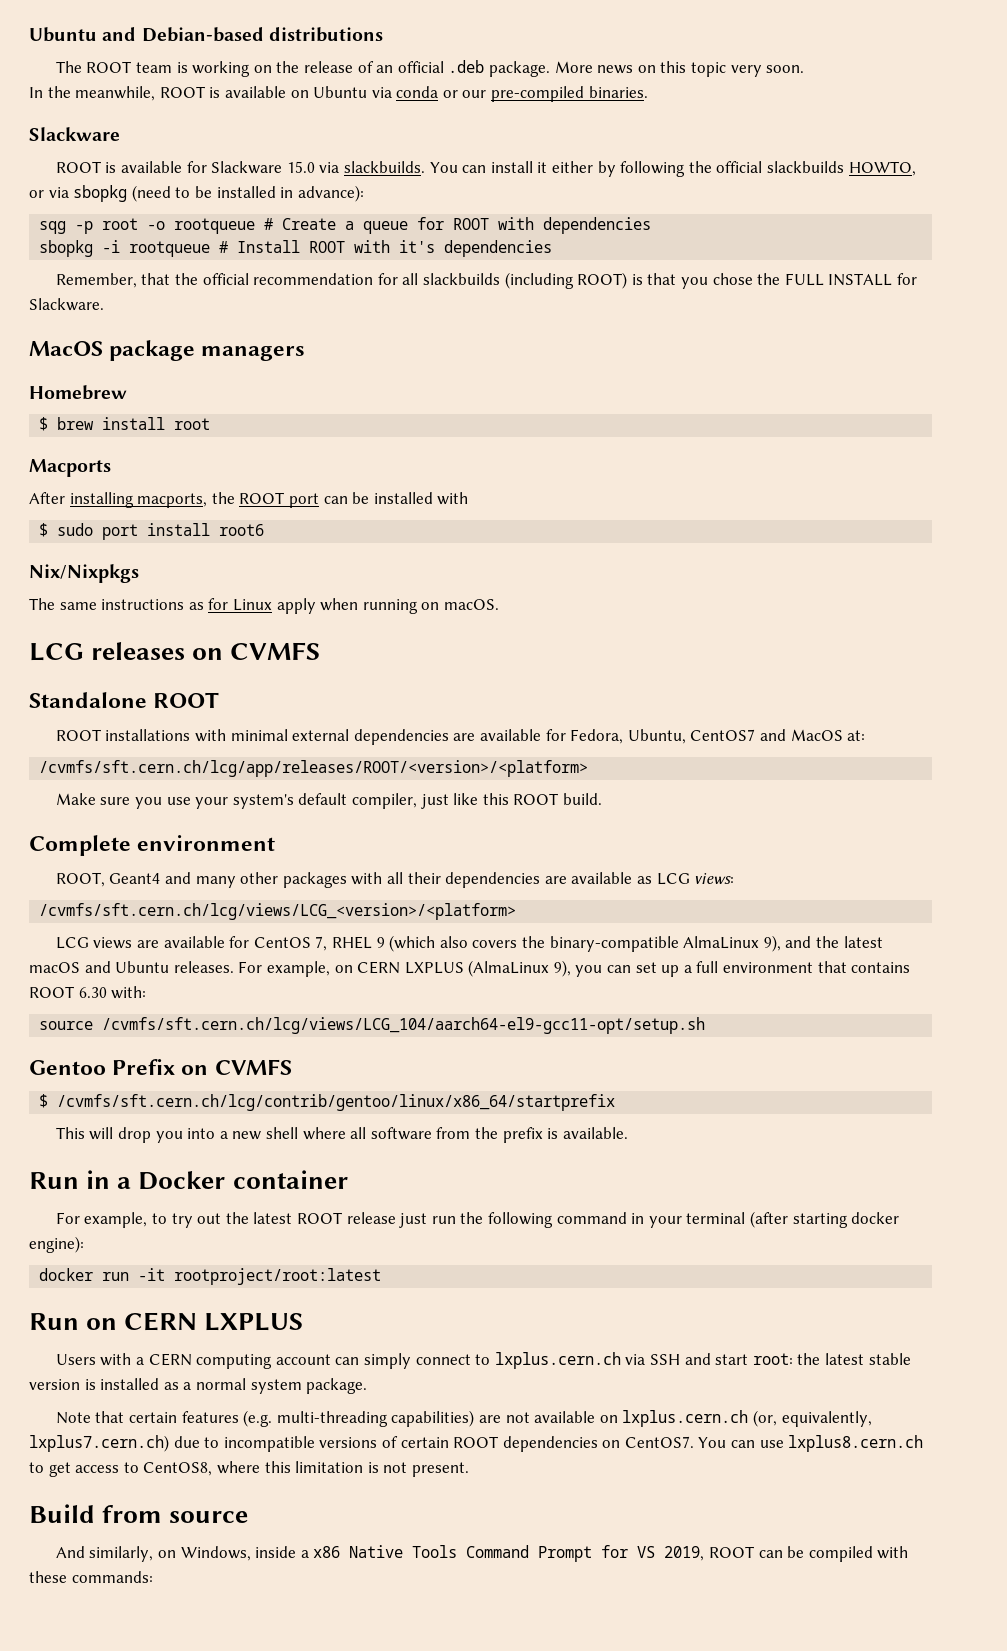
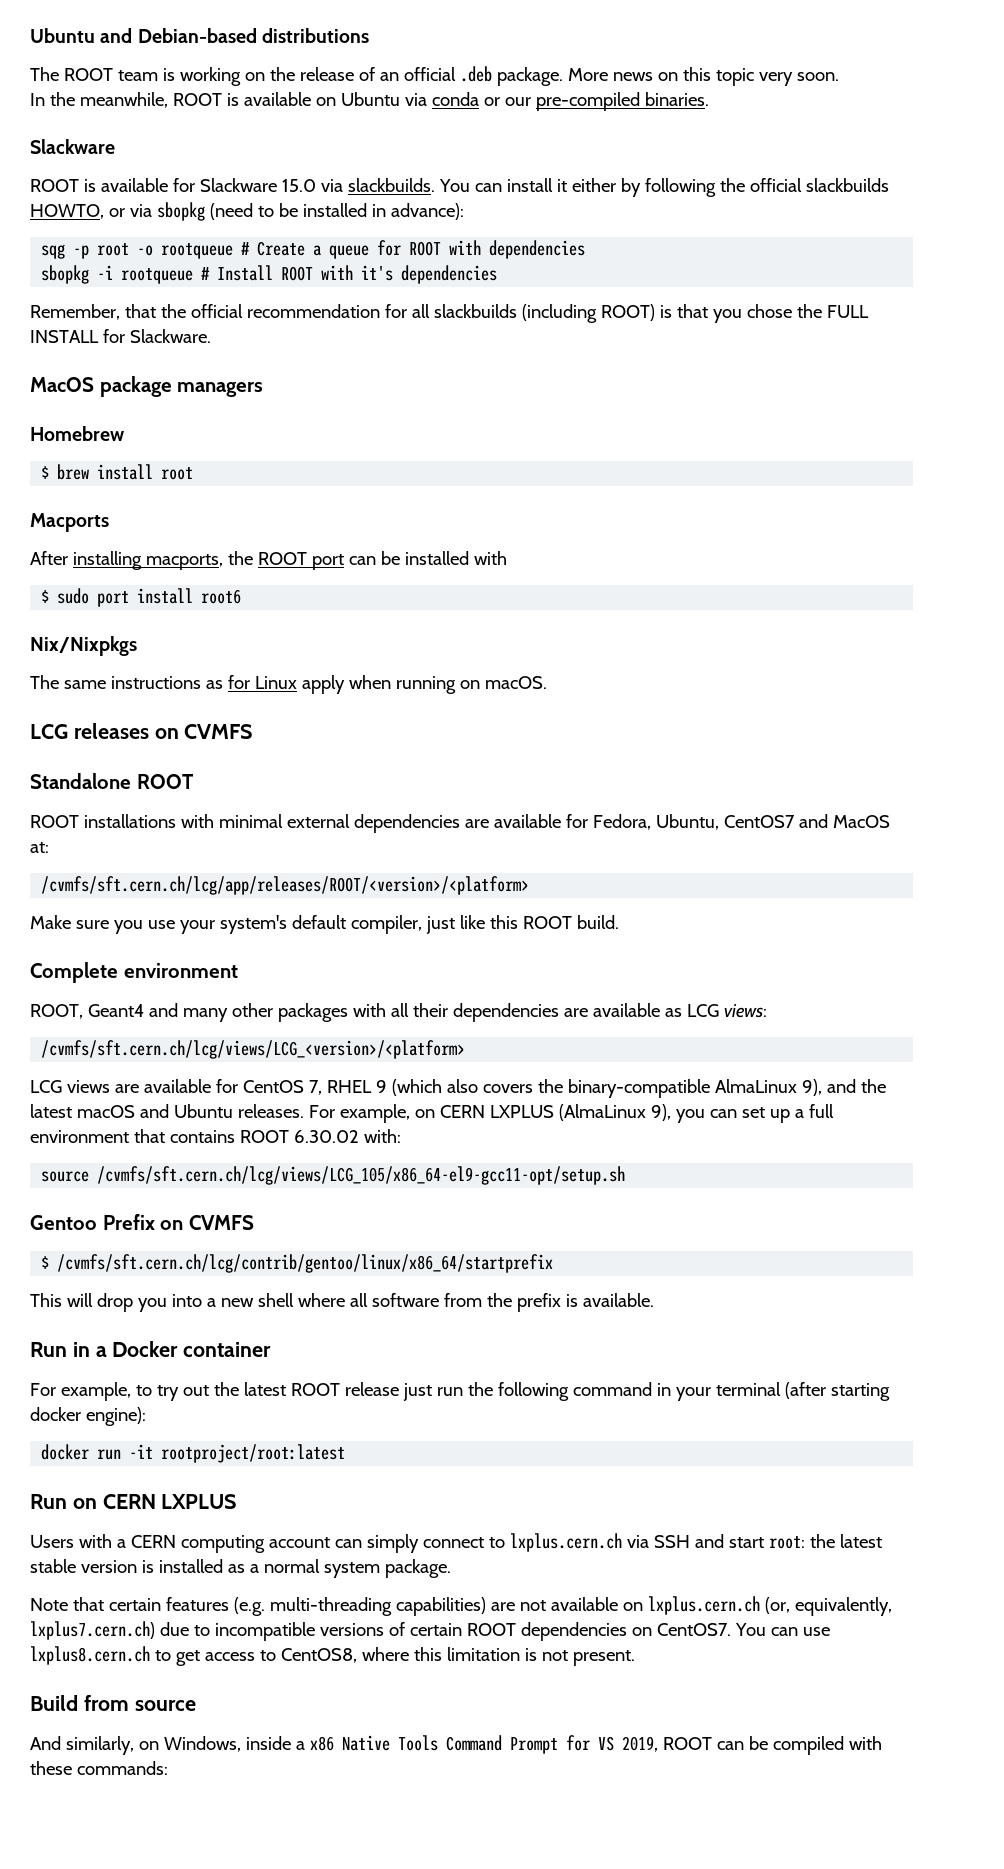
[78,987,107,998] 6.30 -> [293,1130,359,1143] 6.30.02
[102,1017,706,1034] /cvmfs/sft.cern.ch/lcg/views/LCG_104/aarch64-el9-gcc11-opt/setup.sh -> [97,1166,626,1185] /cvmfs/sft.cern.ch/lcg/views/LCG_105/x86_64-el9-gcc11-opt/setup.sh

